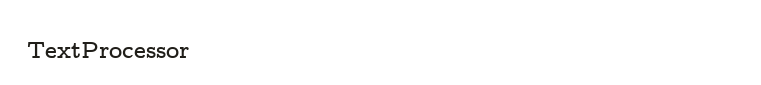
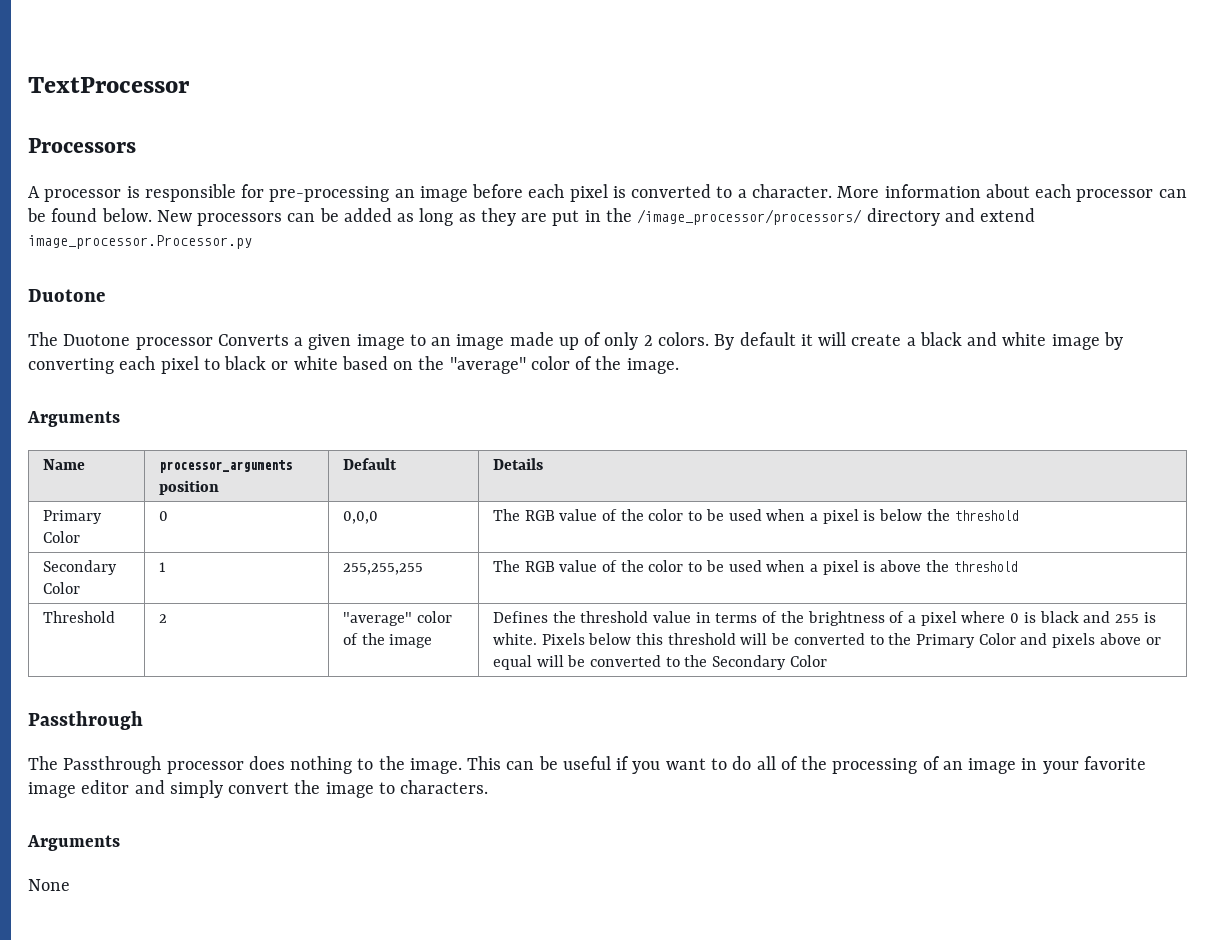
(189, 50) none -> [28,138,136,153] [28,184,1187,202] [27,208,1036,226] [28,235,252,249] [28,289,105,302] [28,332,1123,350] [28,356,679,374] [27,411,120,427] [42,459,85,470] [158,460,292,473] [158,480,219,495] [342,458,397,470] [492,458,543,470] [42,510,102,524] [42,531,80,543] [158,511,168,521] [342,511,378,524] [492,509,1018,524] [42,560,117,575] [42,582,80,594] [158,562,166,572] [342,563,423,575] [492,560,1017,575] [42,611,115,623] [158,614,167,623] [342,611,452,626] [342,633,433,648] [492,611,1156,626] [492,633,1161,648] [492,655,827,670] [28,711,143,730] [28,756,1146,774] [28,780,489,798] [27,835,120,851] [28,879,70,891] // Processors // A processor is responsible for pre-processing an image before each pixel is converted to a character. More information about each processor can be found below. New processors can be added as long as they are put in the /image_processor/processors/ directory and extend image_processor.Processor.py // Duotone // The Duotone processor Converts a given image to an image made up of only 2 colors. By default it will create a black and white image by converting each pixel to black or white based on the "average" color of the image. // Arguments // Name | processor_arguments position | Default | Details // Primary Color | 0 | 0,0,0 | The RGB value of the color to be used when a pixel is below the threshold // Secondary Color | 1 | 255,255,255 | The RGB value of the color to be used when a pixel is above the threshold // Threshold | 2 | "average" color of the image | Defines the threshold value in terms of the brightness of a pixel where 0 is black and 255 is white. Pixels below this threshold will be converted to the Primary Color and pixels above or equal will be converted to the Secondary Color // Passthrough // The Passthrough processor does nothing to the image. This can be useful if you want to do all of the processing of an image in your favorite image editor and simply convert the image to characters. // Arguments // None

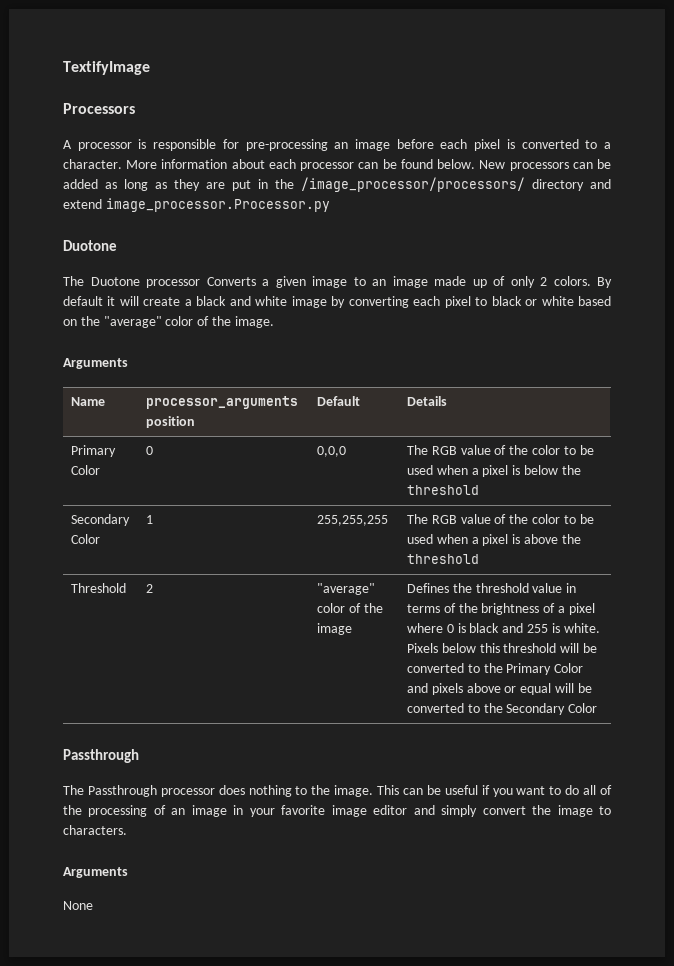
[28,77,190,93] TextProcessor -> [63,61,150,75] TextifyImage

